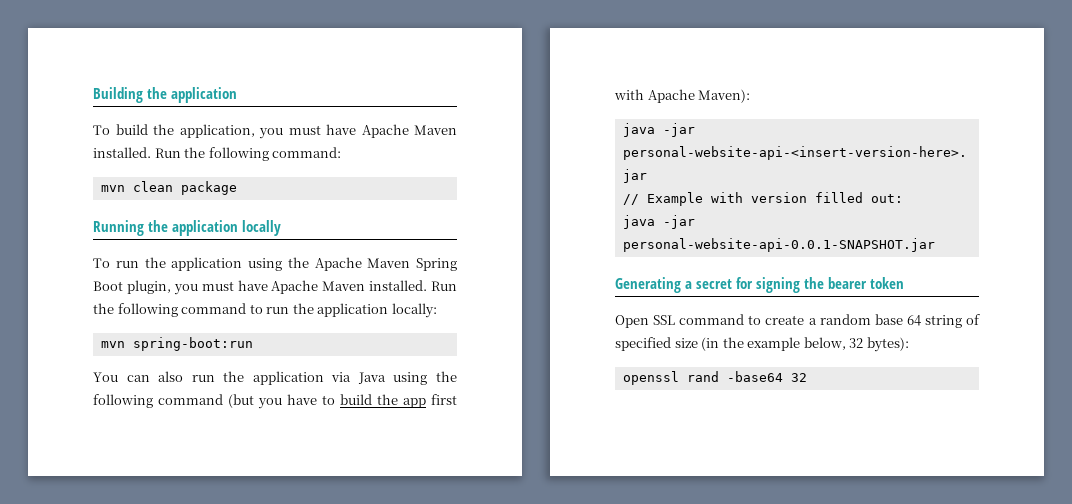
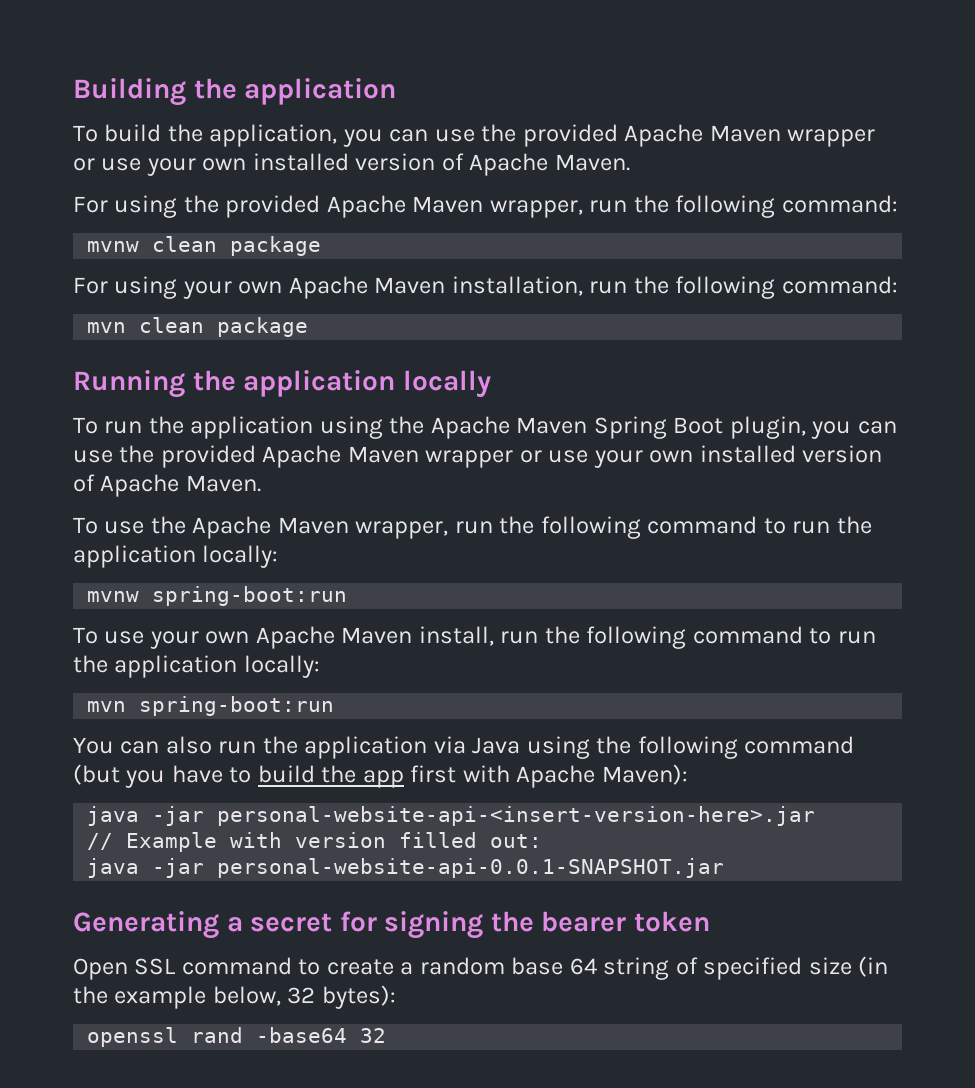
[288,124,457,138] [93,147,181,158] must have Apache Maven installed. Run -> [389,124,876,147] [73,153,630,176] [73,195,898,218] [87,236,322,256] [73,276,628,299] can use the provided Apache Maven wrapper or use your own installed version of Apache Maven. // For using the provided Apache Maven wrapper, run the following command: // mvnw clean package // For using your own Apache Maven installation, run
[201,280,457,294] must have Apache Maven installed. Run -> [857,421,897,434] [73,445,883,468] [73,474,261,497] [73,516,872,539] [73,545,279,568] [87,586,348,606] [73,626,539,649] can use the provided Apache Maven wrapper or use your own installed version of Apache Maven. // To use the Apache Maven wrapper, run the following command to run the application locally: // mvnw spring-boot:run // To use your own Apache Maven install, run

